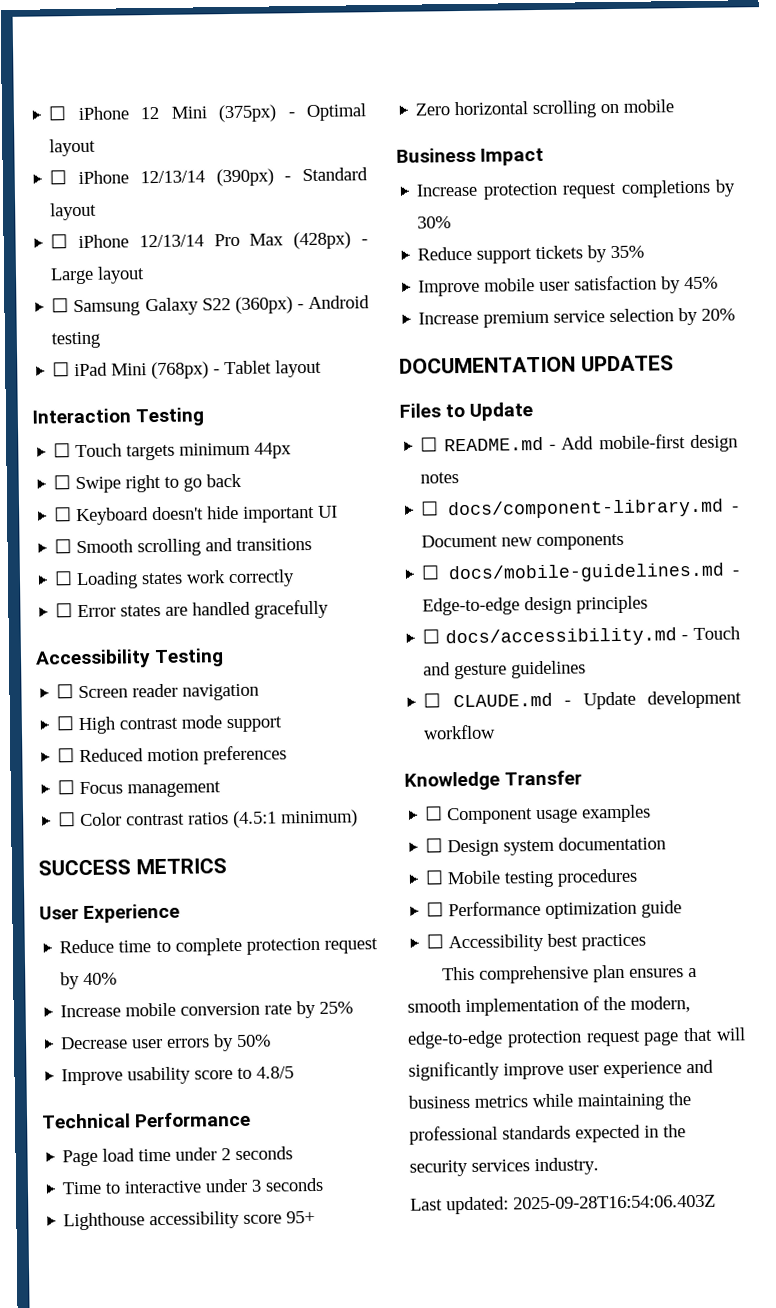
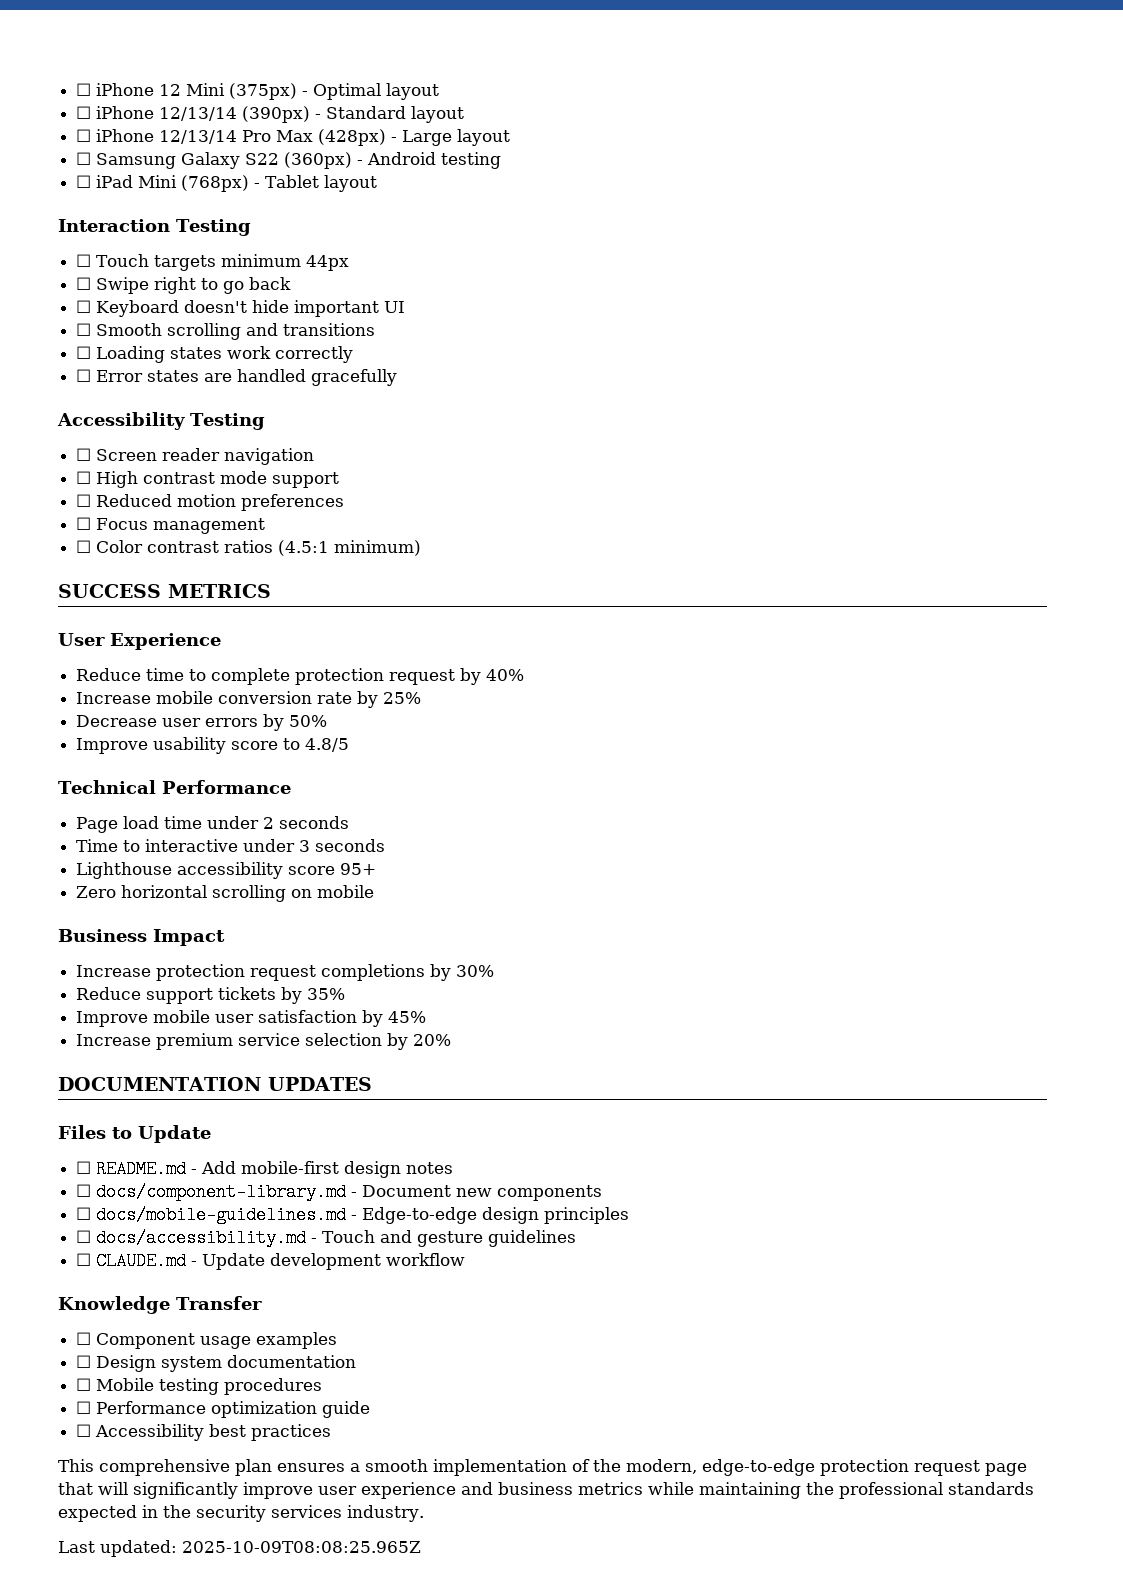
[513,1194,716,1210] 2025-09-28T16:54:06.403Z -> [182,1541,421,1553] 2025-10-09T08:08:25.965Z

